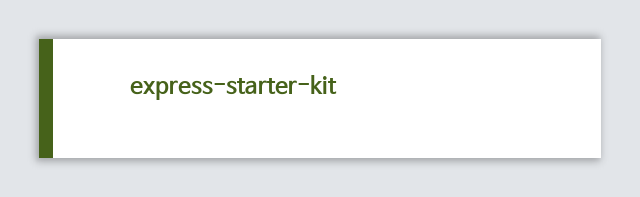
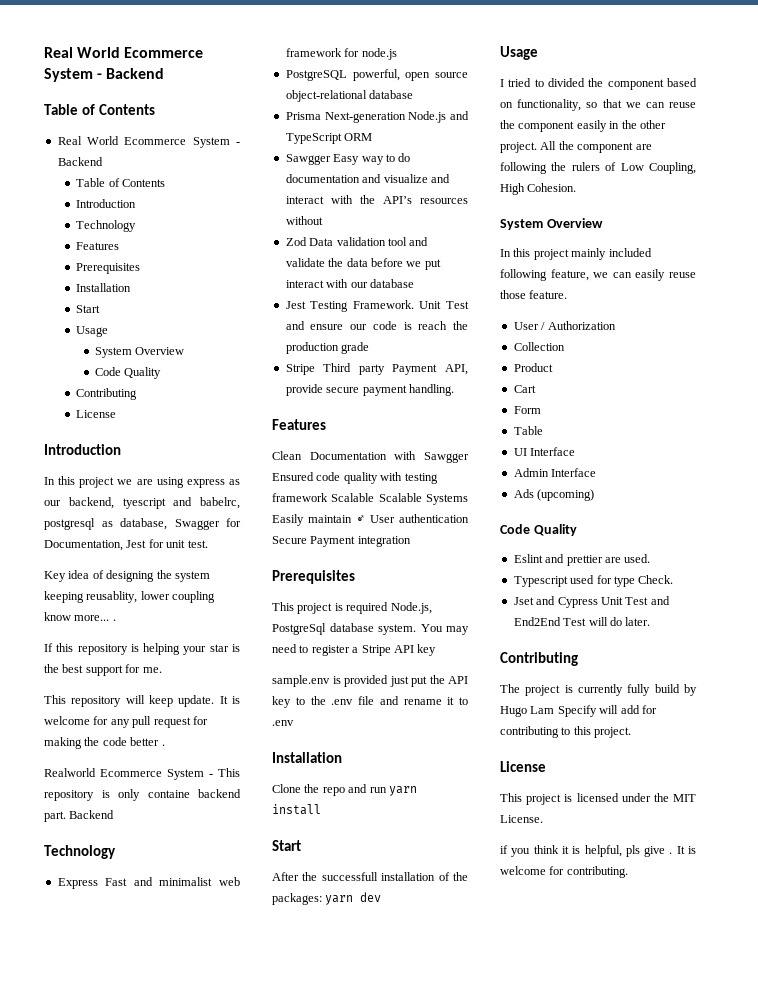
[130,75,337,100] express-starter-kit -> [44,47,204,58] [44,68,165,82] [44,104,155,115] [57,136,240,148] [57,157,103,166] [76,178,166,187] [76,199,137,208] [76,220,137,232] [76,242,120,250] [76,263,141,274] [76,283,132,292] [76,305,101,313] [76,326,109,337] [95,347,185,358] [95,367,162,379] [76,388,138,400] [76,410,117,418] [44,444,121,455] [44,476,240,488] [44,497,240,509] [44,518,241,530] [44,539,208,551] [44,570,210,582] [44,591,216,603] [44,612,116,621] [44,643,240,655] [44,664,162,676] [44,695,241,707] [44,716,208,728] [44,737,165,749] [44,768,240,780] [44,789,241,801] [44,810,115,822] [44,845,116,859] [57,877,240,889] [285,48,397,60] [285,69,468,81] [285,90,414,102] [285,111,469,123] [285,133,373,144] [285,153,411,165] [285,174,450,183] [285,195,468,204] [285,216,323,225] [285,237,429,246] [285,258,441,270] [285,279,414,288] [285,300,469,312] [285,321,468,330] [285,342,370,354] [285,363,468,375] [285,384,454,396] [272,419,326,430] [272,451,469,463] [272,472,438,484] [272,493,468,505] [272,514,469,526] [272,536,411,547] [272,570,355,584] [272,602,432,614] [272,623,469,635] [272,644,437,656] [272,675,468,687] [272,696,468,708] [272,720,294,726] [272,752,342,763] [272,784,417,796] [272,804,321,815] [272,840,301,851] [272,872,468,881] [272,892,382,905] [500,46,538,60] [500,78,697,90] [500,99,696,111] [500,120,666,132] [500,141,652,153] [500,162,696,174] [500,183,577,195] [500,218,603,230] [500,248,652,260] [500,269,696,281] [500,290,568,299] [513,321,616,330] [513,342,565,351] [513,363,553,372] [513,385,536,393] [513,406,541,414] [513,426,543,435] [513,447,576,456] [513,468,597,477] [513,489,595,501] [500,524,577,536] [513,554,651,566] [513,575,674,587] [513,596,670,608] [513,617,651,626] [500,652,578,666] [500,684,697,696] [500,705,657,717] [500,726,632,738] [500,761,546,772] [500,793,696,805] [500,815,543,823] [500,845,696,857] [500,866,628,878] Real World Ecommerce System - Backend // Table of Contents // Real World Ecommerce System - Backend // Table of Contents // Introduction // Technology // Features // Prerequisites // Installation // Start // Usage // System Overview // Code Quality // Contributing // License // Introduction // In this project we are using express as our backend, tyescript and babelrc, postgresql as database, Swagger for Documentation, Jest for unit test. // Key idea of designing the system keeping reusablity, lower coupling know more... . // If this repository is helping your star is the best support for me. // This repository will keep update. It is welcome for any pull request for making the code better . // Realworld Ecommerce System - This repository is only containe backend part. Backend // Technology // Express Fast and minimalist web framework for node.js // PostgreSQL powerful, open source object-relational database // Prisma Next-generation Node.js and TypeScript ORM // Sawgger Easy way to do documentation and visualize and interact with the API’s resources without // Zod Data validation tool and validate the data before we put interact with our database // Jest Testing Framework. Unit Test and ensure our code is reach the production grade // Stripe Third party Payment API, provide secure payment handling. // Features // Clean Documentation with Sawgger Ensured code quality with testing framework Scalable Scalable Systems Easily maintain ♂ User authentication Secure Payment integration // Prerequisites // This project is required Node.js, PostgreSql database system. You may need to register a Stripe API key // sample.env is provided just put the API key to the .env file and rename it to .env // Installation // Clone the repo and run yarn install // Start // After the successfull installation of the packages: yarn dev // Usage // I tried to divided the component based on functionality, so that we can reuse the component easily in the other project. All the component are following the rulers of Low Coupling, High Cohesion. // System Overview // In this project mainly included following feature, we can easily reuse those feature. // User / Authorization // Collection // Product // Cart // Form // Table // UI Interface // Admin Interface // Ads (upcoming) // Code Quality // Eslint and prettier are used. // Typescript used for type Check. // Jset and Cypress Unit Test and End2End Test will do later. // Contributing // The project is currently fully build by Hugo Lam Specify will add for contributing to this project. // License // This project is licensed under the MIT License. // if you think it is helpful, pls give . It is welcome for contributing.

